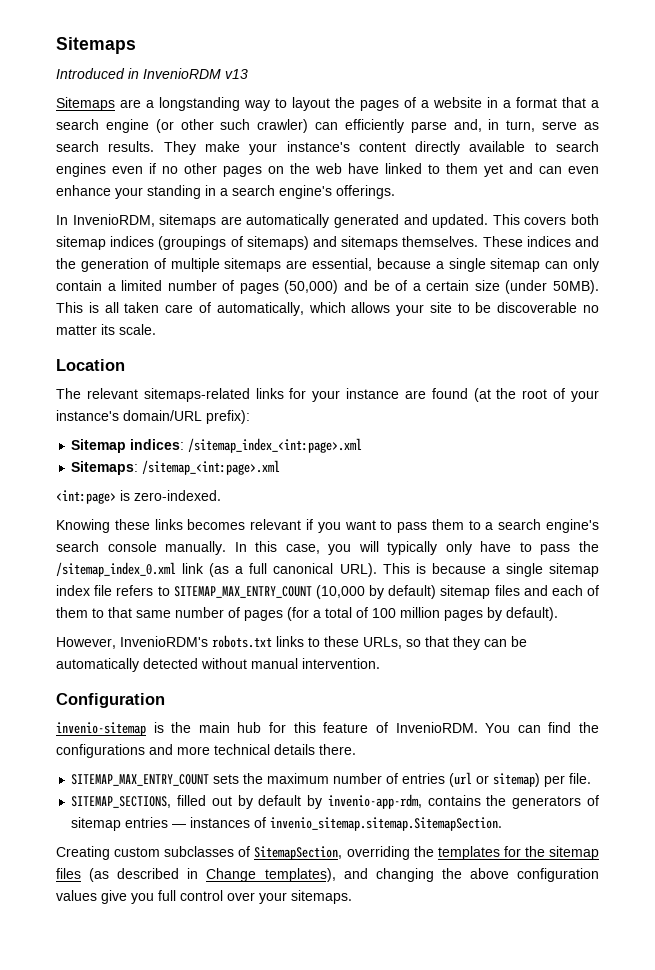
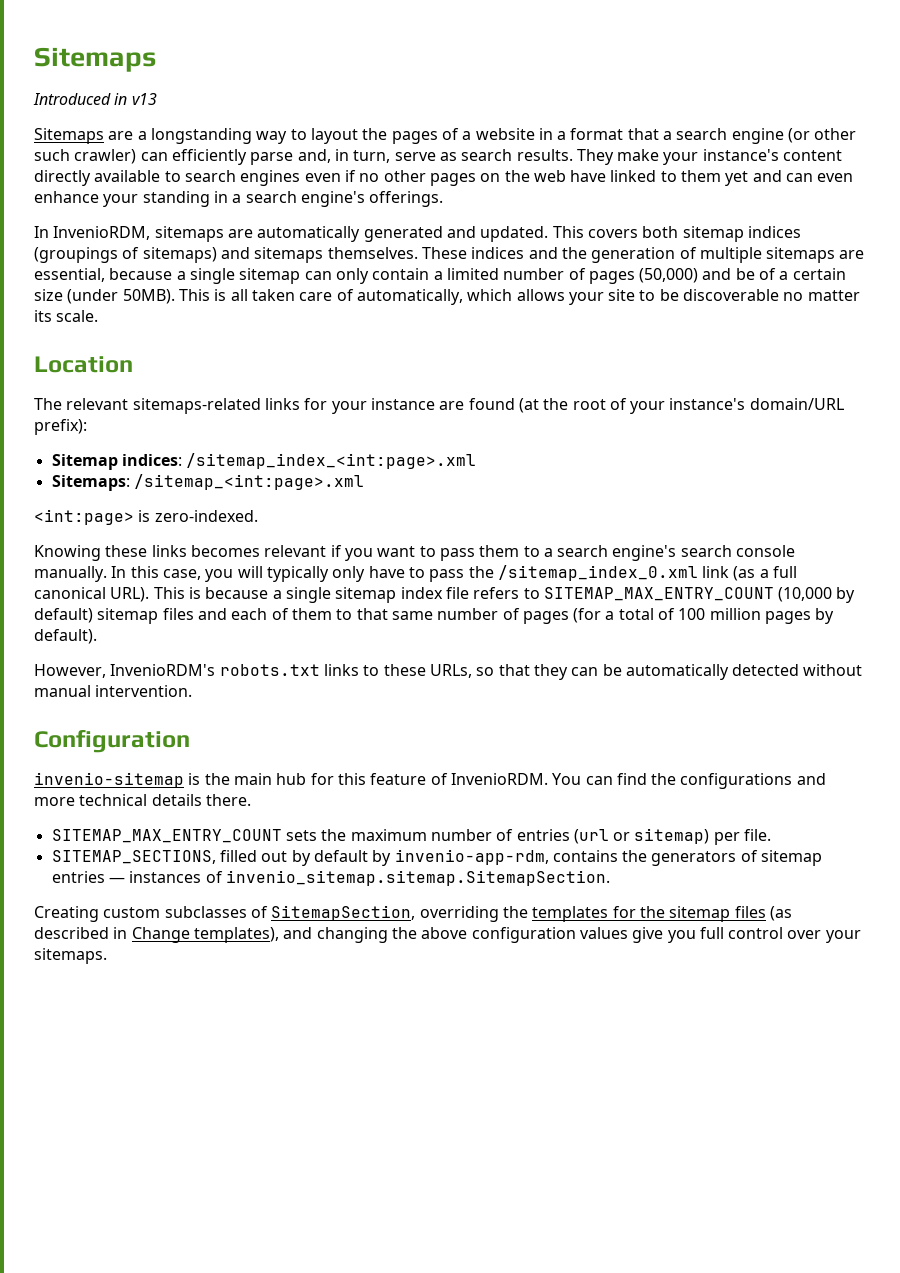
[143,68,221,79] InvenioRDM -> (128, 99) none

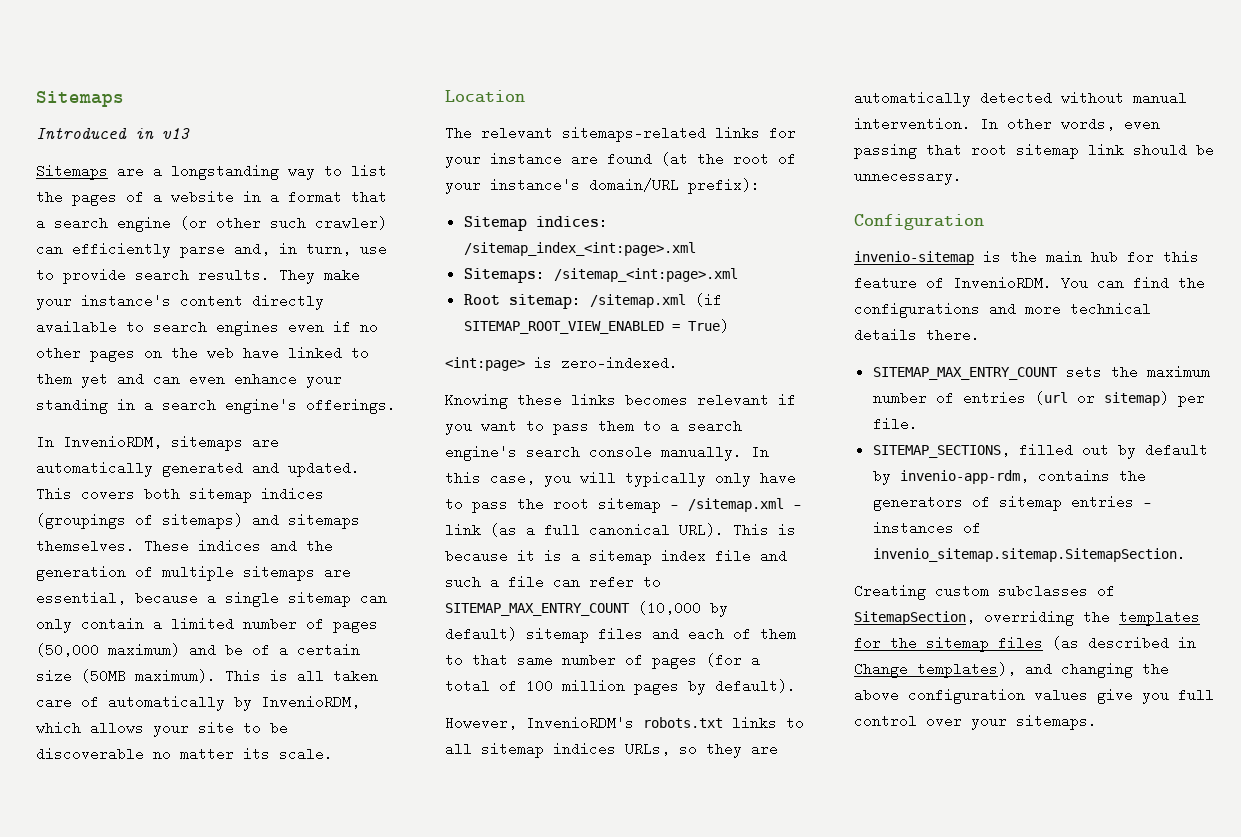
[310,128,358,144] layout -> [351,165,387,176] list
[394,152,457,161] serve as -> [360,242,387,256] [36,268,126,284] use to provide
[639,268,699,283] (50,000) -> [36,643,180,657] (50,000 maximum)
[67,289,175,304] (under 50MB). -> [81,669,216,683] (50MB maximum).
[356,289,463,305] automatically, -> [108,695,360,711] automatically by InvenioRDM,
(364, 482) none -> [463,293,722,309] [463,319,729,334] // Root sitemap: /sitemap.xml (if SITEMAP_ROOT_VIEW_ENABLED = True)
[497,565,698,581] /sitemap_index_0.xml -> [553,497,802,513] root sitemap — /sitemap.xml —
[272,587,520,603] a single sitemap index file refers -> [517,549,787,565] [445,575,634,589] it is a sitemap index file and such a file can refer
[383,664,622,680] these URLs, so that they can be -> [445,742,778,758] all sitemap indices URLs, so they are
(193, 691) none -> [980,117,1160,131] [854,143,1214,159] [854,169,962,185] In other words, even passing that root sitemap link should be unnecessary.

